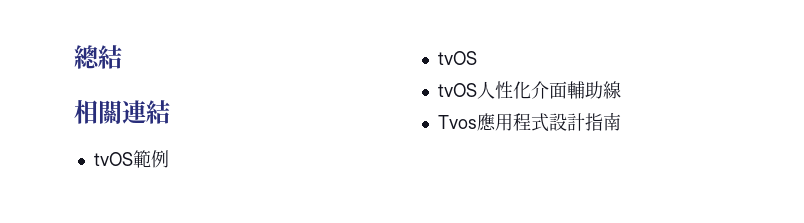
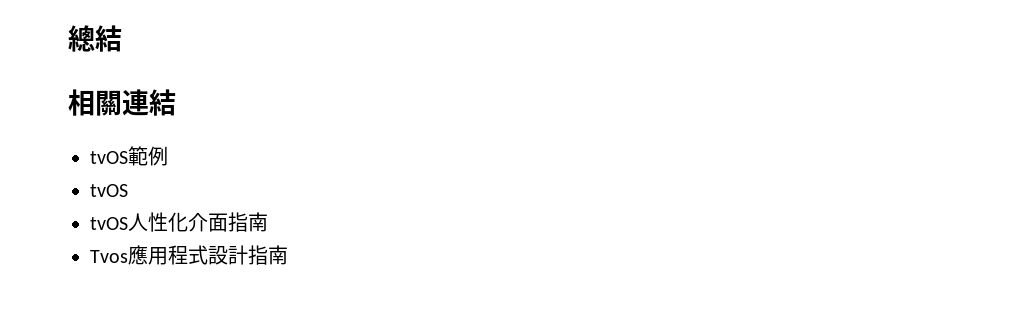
[566,81,621,99] 輔助線 -> [228,212,268,232] 指南

